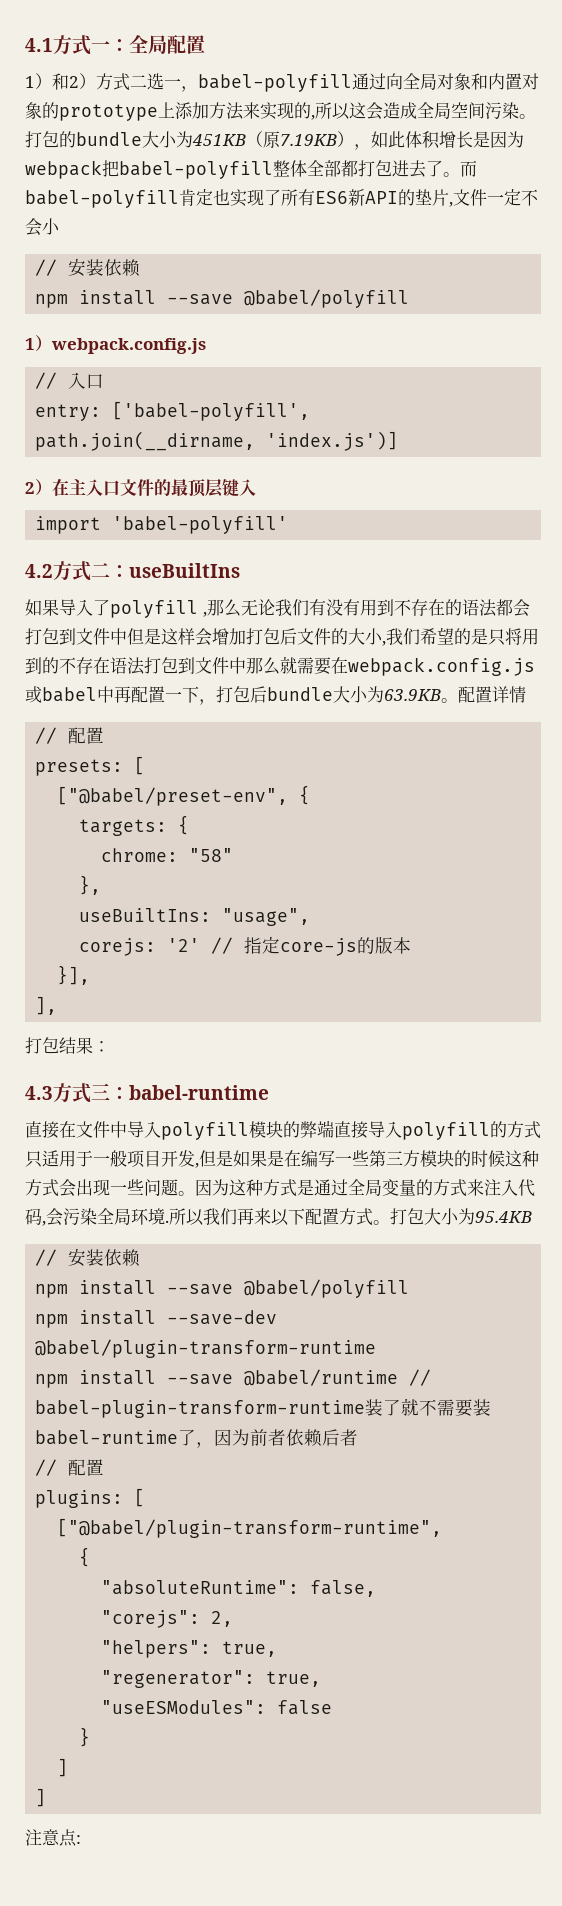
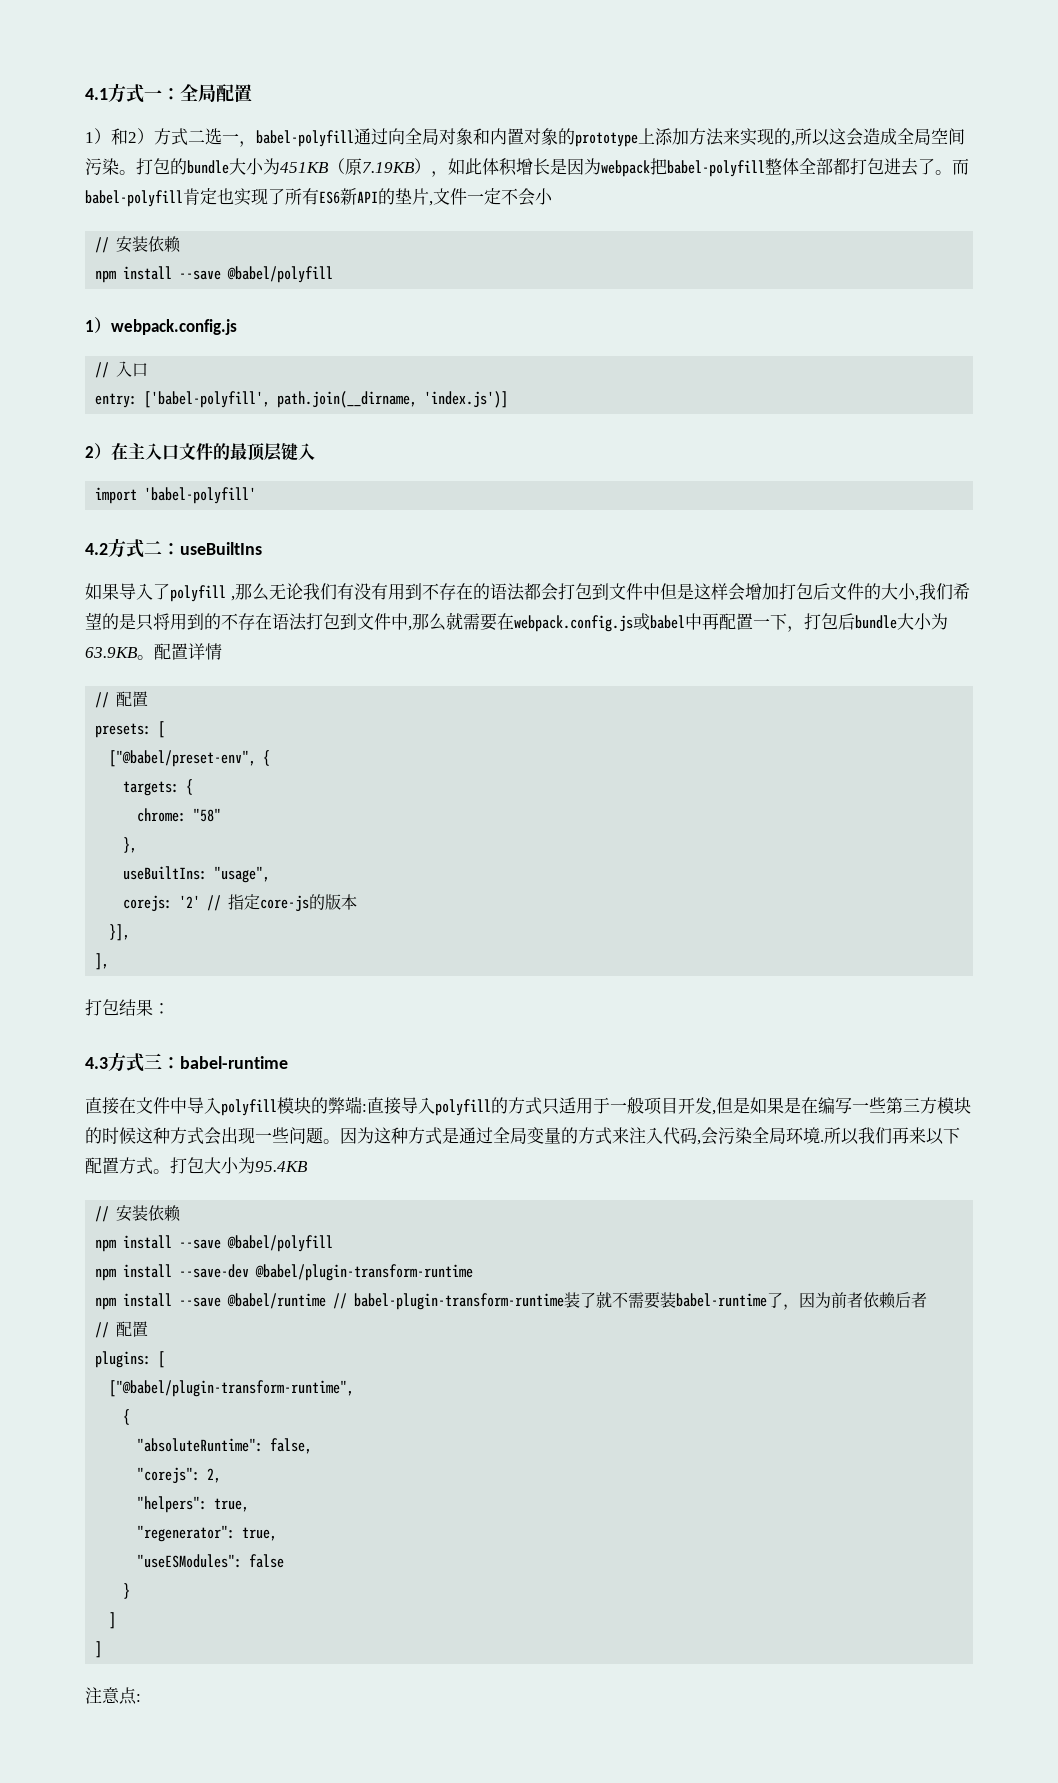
(246, 665) none -> [408,626,412,631] ,
(334, 1129) none -> [362,1104,367,1112] :

